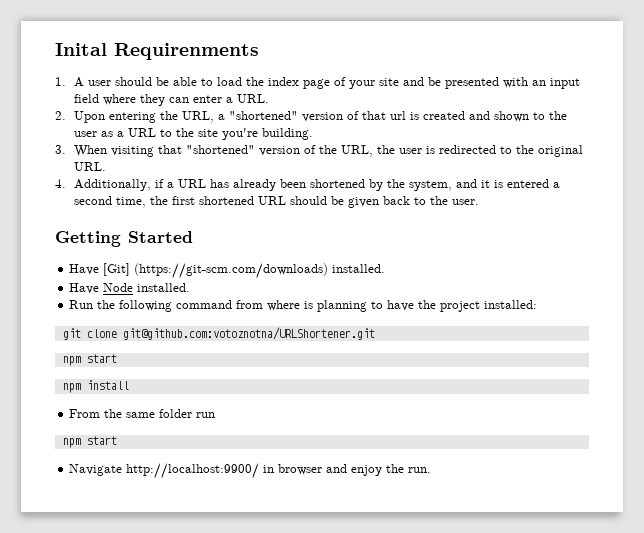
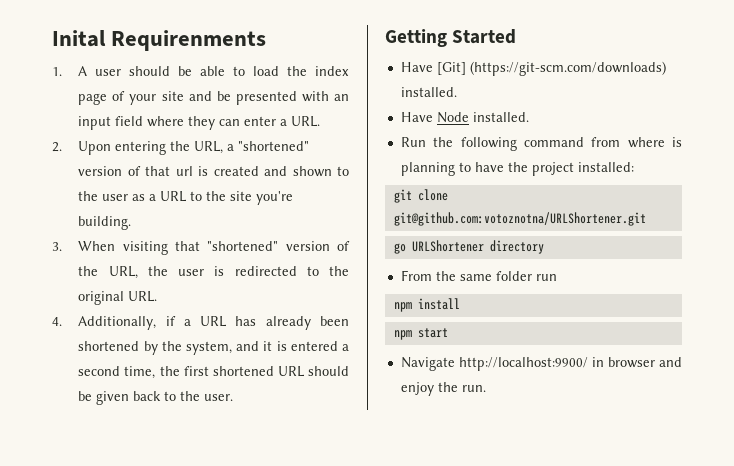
[62,354,117,366] [62,380,129,393] npm start // npm install -> [393,240,544,254] go URLShortener directory
(216, 415) none -> [393,298,460,312] // npm install

